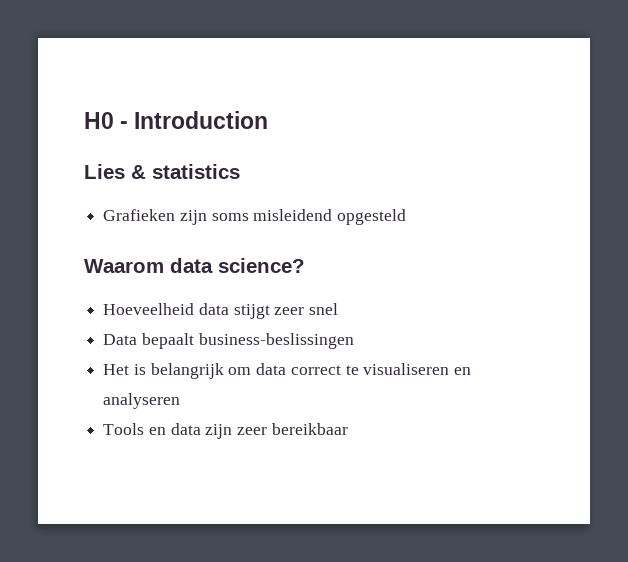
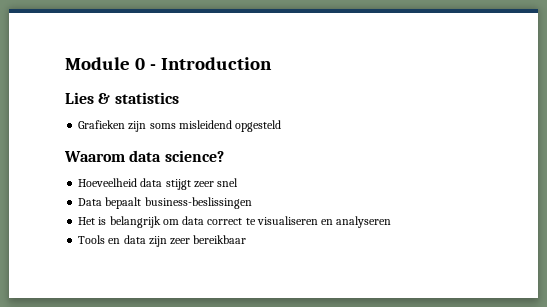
[84,112,114,129] H0 -> [65,57,145,70] Module 0

